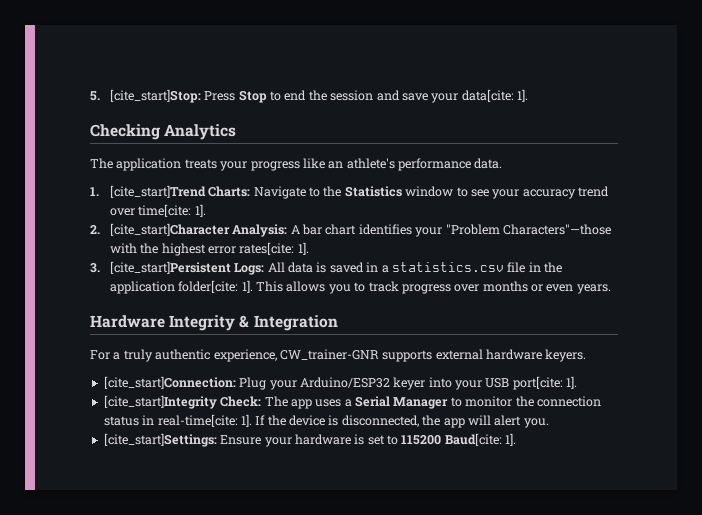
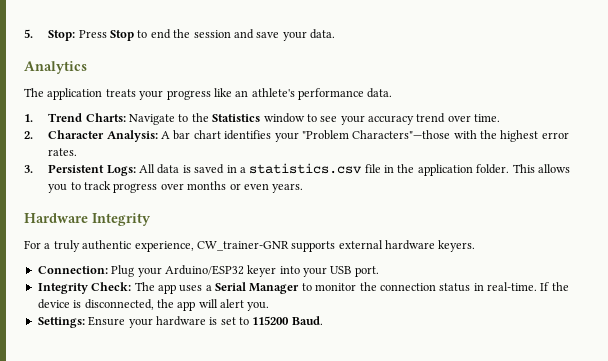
[109,89,201,103] [cite_start]Stop: -> [48,30,76,41] Stop:
[461,89,529,102] [90,124,160,140] data[cite: 1]. // Checking -> [309,29,335,39] data. //
[109,185,206,198] [cite_start]Trend -> [48,113,83,122] Trend
[138,204,206,217] time[cite: 1]. -> [474,114,501,122] time.
[109,223,230,236] [cite_start]Character -> [48,130,105,139] Character
[239,242,309,255] rates[cite: 1]. -> [48,148,78,156] rates.
[109,261,231,274] [cite_start]Persistent -> [48,164,105,173] Persistent
[178,280,253,293] folder[cite: 1]. -> [476,164,510,174] folder.
[239,315,338,331] & Integration -> (151, 219) none
[103,376,236,389] [cite_start]Connection: -> [37,266,108,274] Connection:
[512,376,578,390] [103,395,217,409] port[cite: 1]. // [cite_start]Integrity -> [354,266,379,277] [37,283,88,294] port. // Integrity
[157,414,252,427] real-time[cite: 1]. -> [487,282,537,291] real-time.
[103,433,217,447] [cite_start]Settings: -> [37,317,85,328] Settings:
[444,433,517,446] Baud[cite: 1]. -> [291,316,323,325] Baud.

